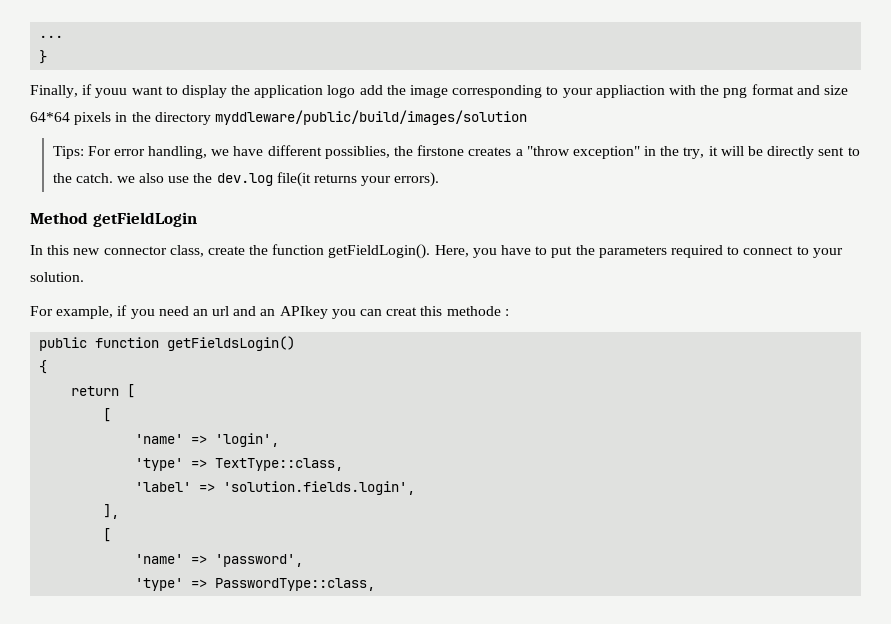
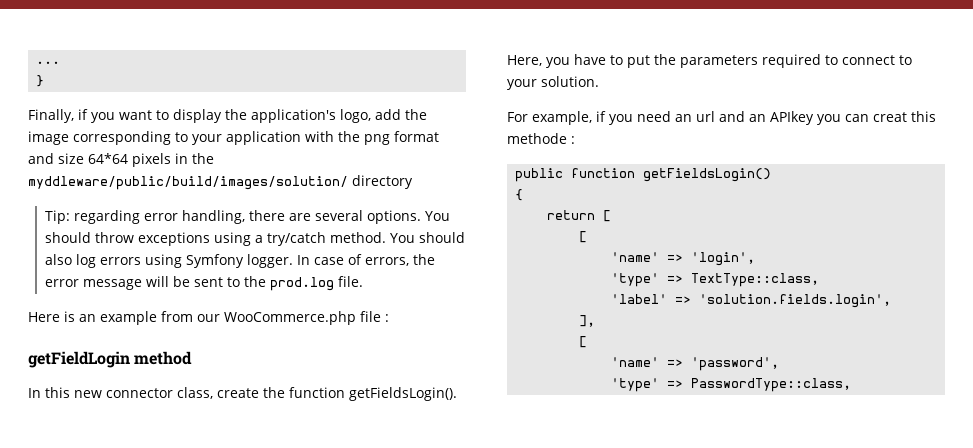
[95,88,128,98] youu -> [91,112,115,123] you
[254,85,356,98] application logo -> [251,109,371,123] application's logo,
[595,85,665,98] appliaction -> [226,131,301,145] application
(151, 117) none -> [28,176,348,190] myddleware/public/build/images/solution/
[214,110,527,125] [52,145,718,159] myddleware/public/build/images/solution // Tips: For error handling, we have different possiblies, the firstone creates a "throw exception" in the try, it -> [45,210,451,224] [45,232,466,246] [45,254,436,268] [45,279,143,290] // Tip: regarding error handling, there are several options. You should throw exceptions using a try/catch method. You should also log errors using Symfony logger. In case of errors, the error message
[767,146,815,159] directly -> (191, 281) none
[75,172,440,187] [30,212,88,224] catch. we also use the dev.log file(it returns your errors). // Method -> [270,276,364,291] [28,311,389,325] prod.log file. // Here is an example from our WooCommerce.php file : //
(197, 219) none -> [134,351,193,365] method
[328,244,431,259] getFieldLogin(). -> [349,387,457,401] getFieldsLogin().

